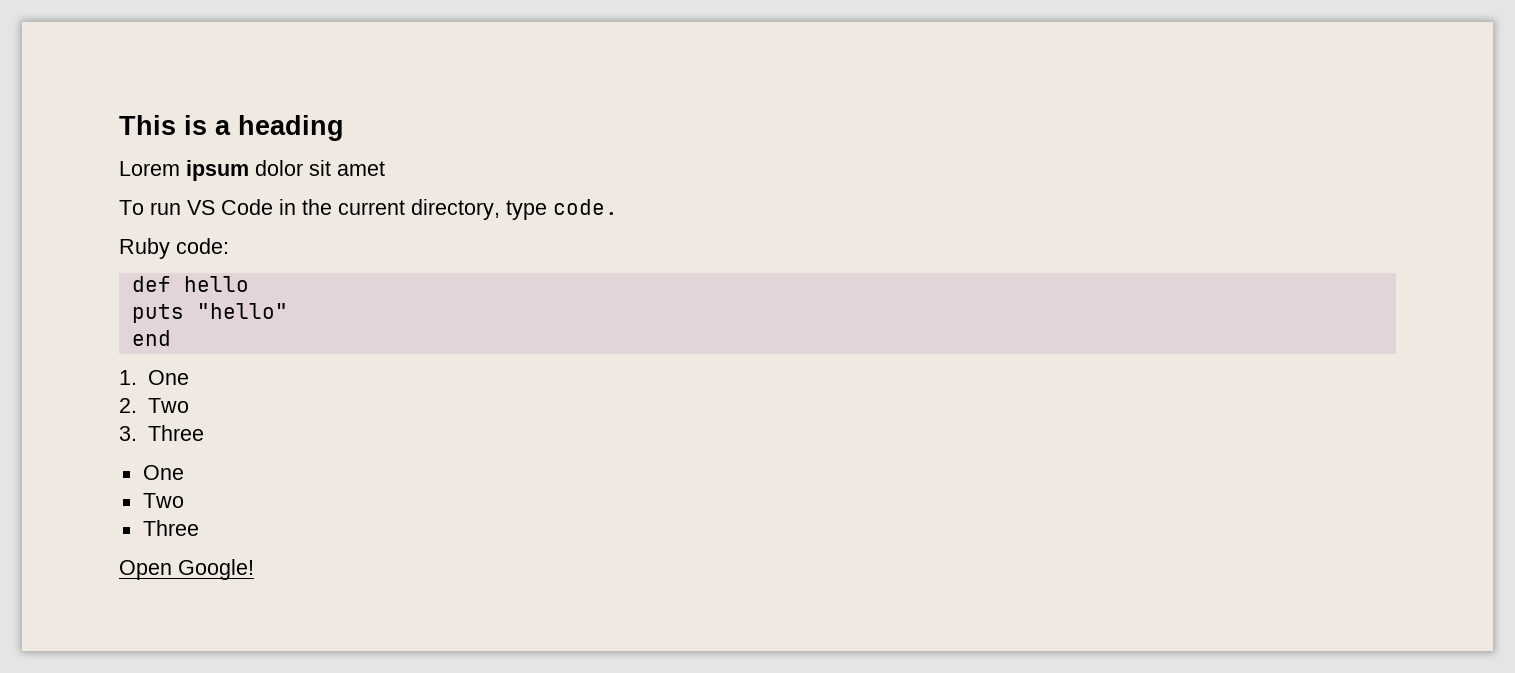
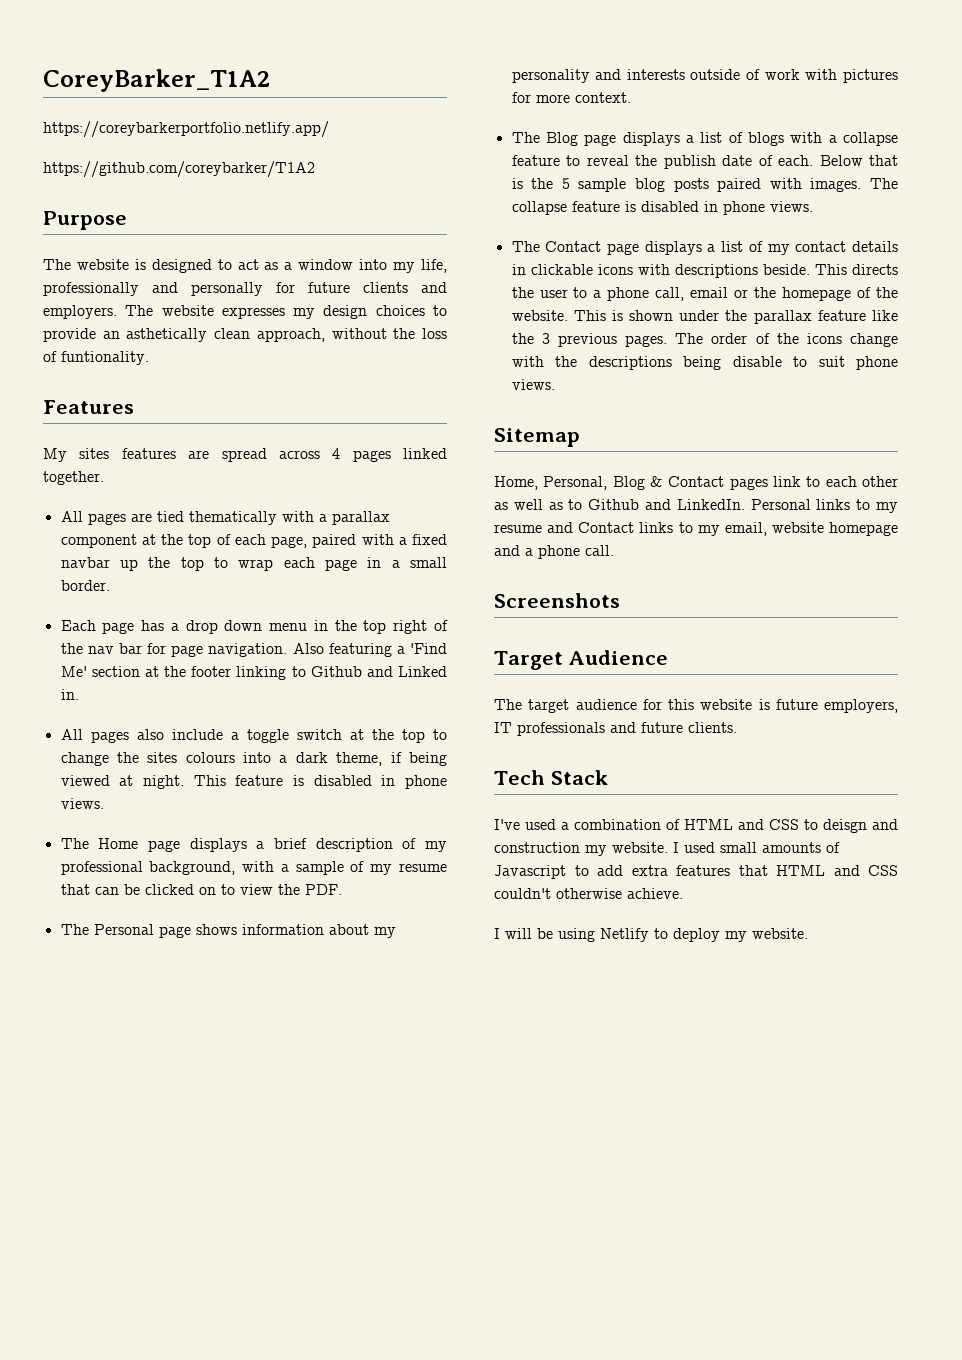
[119,115,344,141] [119,160,385,181] [119,199,618,220] [119,238,229,259] [131,276,249,292] [131,303,288,323] [131,330,171,346] [119,370,189,385] [119,398,189,413] [119,425,204,441] [142,465,184,480] [142,493,184,508] [142,520,199,536] [119,559,254,580] This is a heading // Lorem ipsum dolor sit amet // To run VS Code in the current directory, type code. // Ruby code: // def hello // puts "hello" // end // 1. One // 2. Two // 3. Three // One // Two // Three // Open Google! -> [43,69,270,92] [43,121,329,138] [43,161,315,178] [43,211,127,230] [43,259,448,273] [43,282,447,296] [43,305,447,319] [43,328,448,342] [43,351,149,365] [43,400,134,414] [43,448,447,462] [43,471,104,485] [60,511,390,525] [60,534,448,548] [60,557,447,571] [60,580,110,591] [60,620,448,634] [60,643,448,657] [60,666,448,680] [60,689,79,700] [60,729,448,743] [60,752,447,766] [60,775,448,789] [60,798,104,809] [60,838,448,852] [60,861,447,875] [60,884,342,895] [60,924,396,938] [511,69,898,83] [511,92,631,103] [511,132,898,146] [511,155,898,169] [511,178,898,192] [511,201,813,215] [511,241,898,255] [511,264,898,278] [511,287,898,301] [511,310,898,324] [511,333,898,347] [511,356,898,370] [511,379,555,390] [494,428,580,447] [494,476,898,490] [494,499,898,513] [494,522,898,536] [494,545,614,559] [494,593,620,608] [494,650,668,670] [494,699,898,713] [494,722,737,736] [494,770,608,785] [494,819,898,833] [494,842,840,856] [494,865,898,879] [494,888,683,899] [494,928,808,942] CoreyBarker_T1A2 // https://coreybarkerportfolio.netlify.app/ // https://github.com/coreybarker/T1A2 // Purpose // The website is designed to act as a window into my life, professionally and personally for future clients and employers. The website expresses my design choices to provide an asthetically clean approach, without the loss of funtionality. // Features // My sites features are spread across 4 pages linked together. // All pages are tied thematically with a parallax component at the top of each page, paired with a fixed navbar up the top to wrap each page in a small border. // Each page has a drop down menu in the top right of the nav bar for page navigation. Also featuring a 'Find Me' section at the footer linking to Github and Linked in. // All pages also include a toggle switch at the top to change the sites colours into a dark theme, if being viewed at night. This feature is disabled in phone views. // The Home page displays a brief description of my professional background, with a sample of my resume that can be clicked on to view the PDF. // The Personal page shows information about my personality and interests outside of work with pictures for more context. // The Blog page displays a list of blogs with a collapse feature to reveal the publish date of each. Below that is the 5 sample blog posts paired with images. The collapse feature is disabled in phone views. // The Contact page displays a list of my contact details in clickable icons with descriptions beside. This directs the user to a phone call, email or the homepage of the website. This is shown under the parallax feature like the 3 previous pages. The order of the icons change with the descriptions being disable to suit phone views. // Sitemap // Home, Personal, Blog & Contact pages link to each other as well as to Github and LinkedIn. Personal links to my resume and Contact links to my email, website homepage and a phone call. // Screenshots // Target Audience // The target audience for this website is future employers, IT professionals and future clients. // Tech Stack // I've used a combination of HTML and CSS to deisgn and construction my website. I used small amounts of Javascript to add extra features that HTML and CSS couldn't otherwise achieve. // I will be using Netlify to deploy my website.

